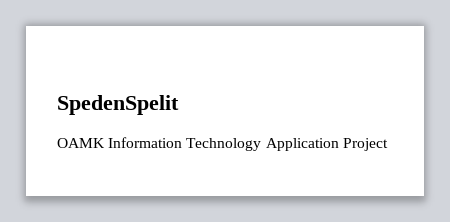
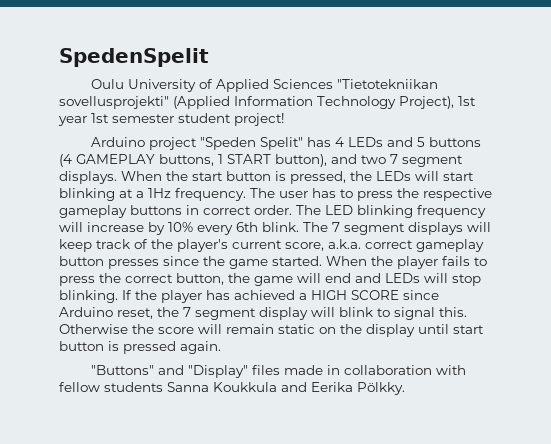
[57,137,388,151] OAMK Information Technology Application Project -> [91,79,439,92] [59,96,476,109] [58,113,285,126] [91,137,482,150] [59,154,463,167] [59,171,474,184] [59,188,492,201] [59,205,486,218] [59,222,491,235] [59,239,484,252] [59,256,487,269] [59,273,481,286] [59,290,439,303] [59,307,467,320] [59,324,484,337] [59,341,221,354] [91,365,467,378] [59,382,405,395] Oulu University of Applied Sciences "Tietotekniikan sovellusprojekti" (Applied Information Technology Project), 1st year 1st semester student project! // Arduino project "Speden Spelit" has 4 LEDs and 5 buttons (4 GAMEPLAY buttons, 1 START button), and two 7 segment displays. When the start button is pressed, the LEDs will start blinking at a 1Hz frequency. The user has to press the respective gameplay buttons in correct order. The LED blinking frequency will increase by 10% every 6th blink. The 7 segment displays will keep track of the player's current score, a.k.a. correct gameplay button presses since the game started. When the player fails to press the correct button, the game will end and LEDs will stop blinking. If the player has achieved a HIGH SCORE since Arduino reset, the 7 segment display will blink to signal this. Otherwise the score will remain static on the display until start button is pressed again. // "Buttons" and "Display" files made in collaboration with fellow students Sanna Koukkula and Eerika Pölkky.

